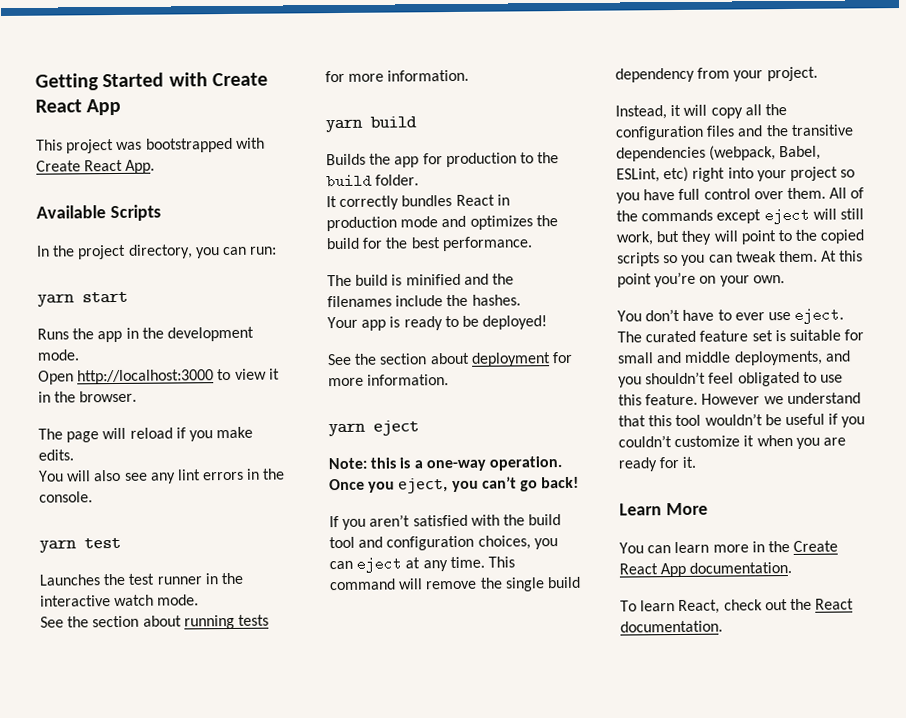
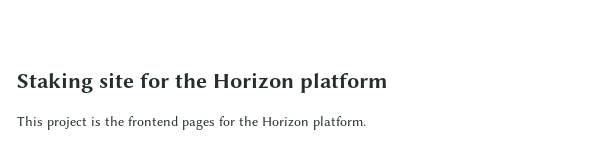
[35,72,268,91] [35,98,122,116] [36,137,265,154] [36,159,156,174] [36,204,161,222] [36,244,278,260] [37,291,128,307] [37,326,254,343] [37,349,79,361] [38,368,280,385] [38,390,138,403] [38,426,254,443] [38,449,74,461] [38,468,286,484] [39,491,93,503] [39,537,121,553] [39,572,243,586] [40,594,200,607] [40,614,269,630] [325,69,470,83] [325,116,417,133] [326,152,560,168] [326,173,420,189] [326,194,510,211] [326,215,558,232] [326,236,533,252] [327,273,514,287] [327,294,521,308] [327,315,548,331] [327,351,573,367] [328,374,450,387] [328,420,419,437] [328,456,562,472] [329,476,580,494] [329,514,562,530] [329,535,558,551] [329,556,515,573] [329,576,581,592] [615,66,818,83] [615,104,787,120] [615,124,854,141] [616,145,822,162] [616,166,856,183] [616,187,865,204] [616,207,864,225] [616,229,865,246] [617,250,864,267] [617,271,785,288] [617,307,845,324] [617,329,865,343] [617,350,851,366] [618,371,843,388] [618,392,861,406] [618,413,866,428] [618,434,846,449] [618,456,697,472] [619,502,708,516] [619,540,839,554] [619,561,793,578] [620,598,855,615] [620,620,723,633] Getting Started with Create React App // This project was bootstrapped with Create React App. // Available Scripts // In the project directory, you can run: // yarn start // Runs the app in the development mode. // Open http://localhost:3000 to view it in the browser. // The page will reload if you make edits. // You will also see any lint errors in the console. // yarn test // Launches the test runner in the interactive watch mode. // See the section about running tests for more information. // yarn build // Builds the app for production to the build folder. // It correctly bundles React in production mode and optimizes the build for the best performance. // The build is minified and the filenames include the hashes. // Your app is ready to be deployed! // See the section about deployment for more information. // yarn eject // Note: this is a one-way operation. Once you eject, you can’t go back! // If you aren’t satisfied with the build tool and configuration choices, you can eject at any time. This command will remove the single build dependency from your project. // Instead, it will copy all the configuration files and the transitive dependencies (webpack, Babel, ESLint, etc) right into your project so you have full control over them. All of the commands except eject will still work, but they will point to the copied scripts so you can tweak them. At this point you’re on your own. // You don’t have to ever use eject. The curated feature set is suitable for small and middle deployments, and you shouldn’t feel obligated to use this feature. However we understand that this tool wouldn’t be useful if you couldn’t customize it when you are ready for it. // Learn More // You can learn more in the Create React App documentation. // To learn React, check out the React documentation. -> [17,72,388,93] [17,116,366,130] Staking site for the Horizon platform // This project is the frontend pages for the Horizon platform.

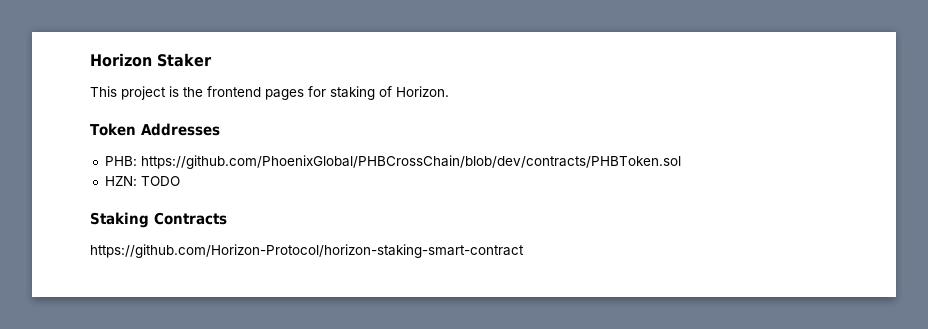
[17,72,388,93] Staking site for the Horizon platform -> [90,53,212,67] Horizon Staker
[239,116,366,130] the Horizon platform. -> [330,86,449,100] [90,123,220,136] [104,155,681,169] [104,176,180,186] [90,212,227,228] [90,244,524,258] staking of Horizon. // Token Addresses // PHB: https://github.com/PhoenixGlobal/PHBCrossChain/blob/dev/contracts/PHBToken.sol // HZN: TODO // Staking Contracts // https://github.com/Horizon-Protocol/horizon-staking-smart-contract

